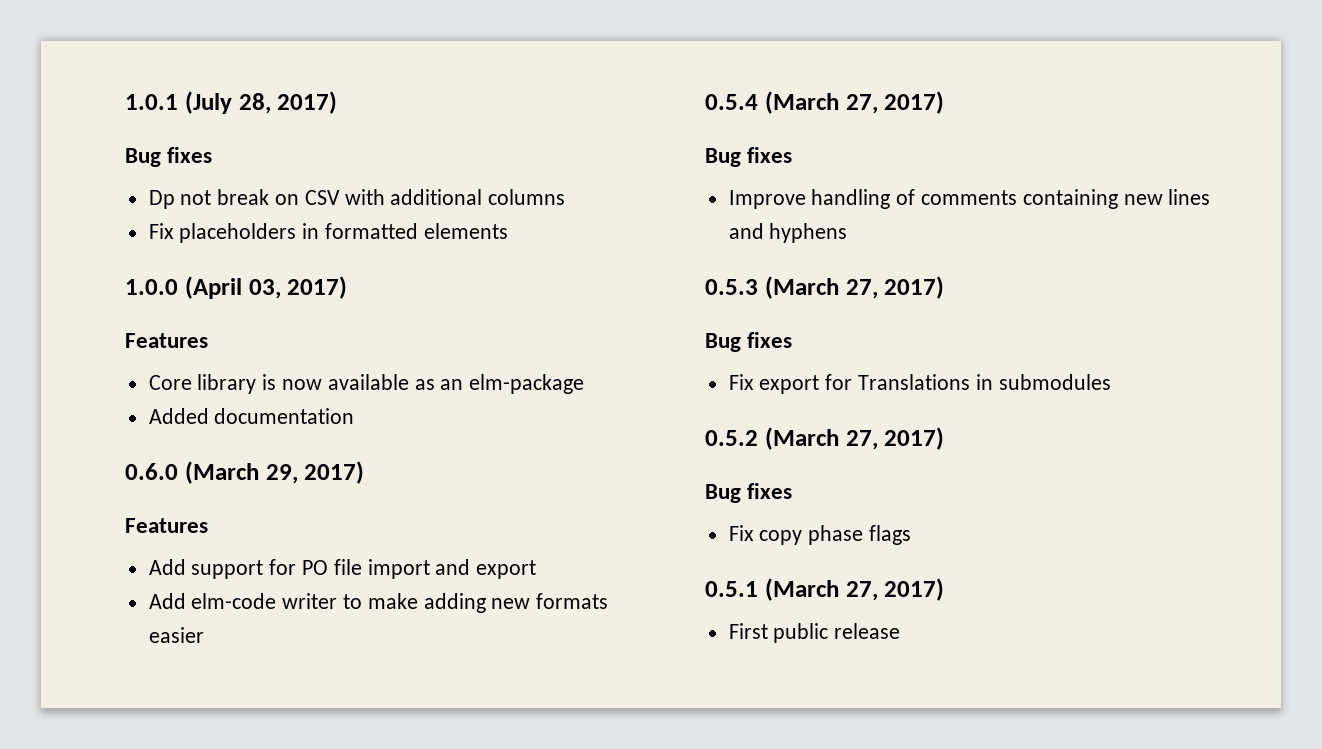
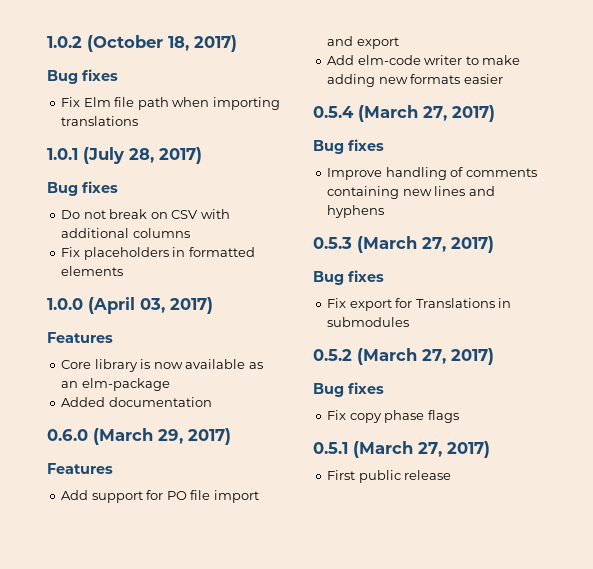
(125, 102) none -> [47,35,237,52] [47,69,118,84] [61,97,280,110] [61,116,139,126] 1.0.2 (October 18, 2017) // Bug fixes // Fix Elm file path when importing translations //
[148,190,175,209] Dp -> [61,210,81,219] Do

